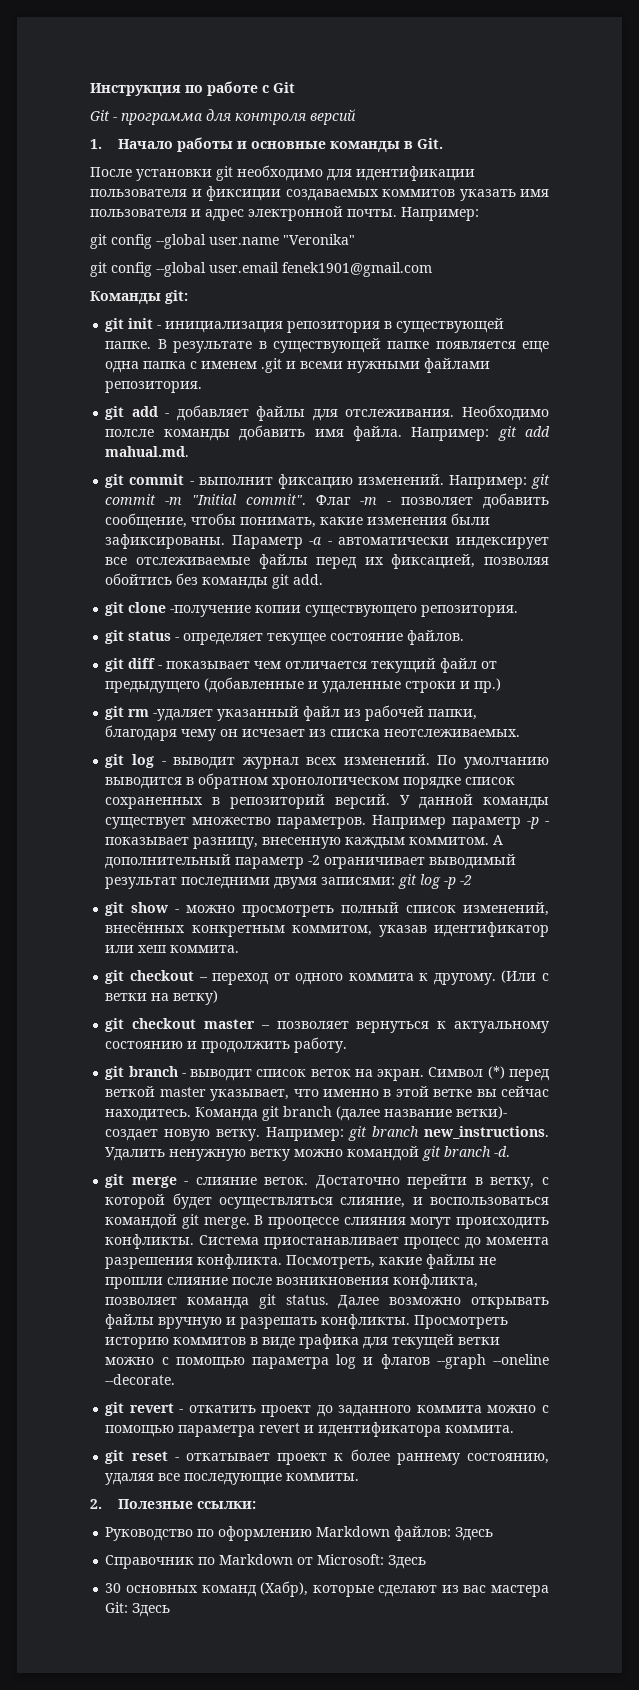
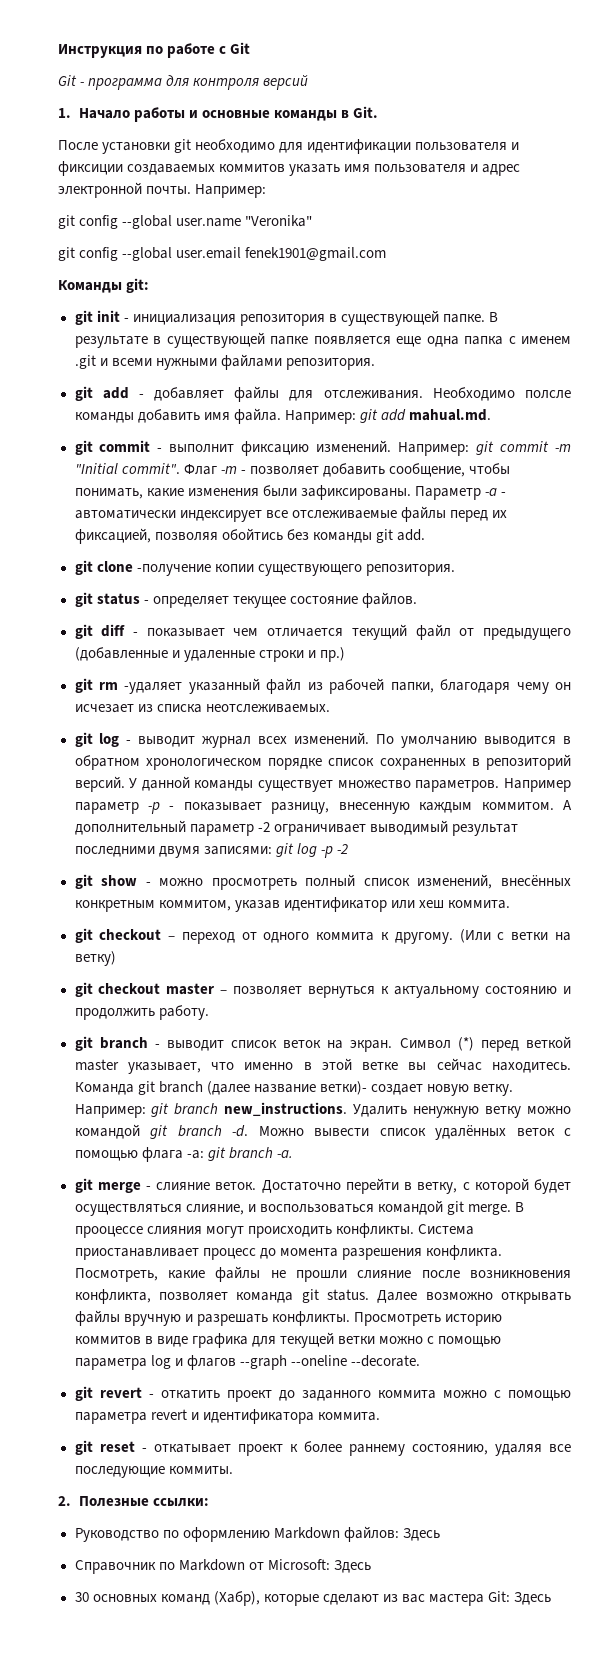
(511, 1151) none -> [258,1125,571,1140] [74,1147,293,1162] Можно вывести список удалённых веток с помощью флага -a: git branch -a.

